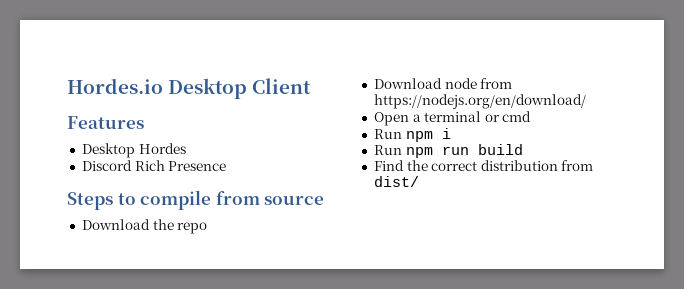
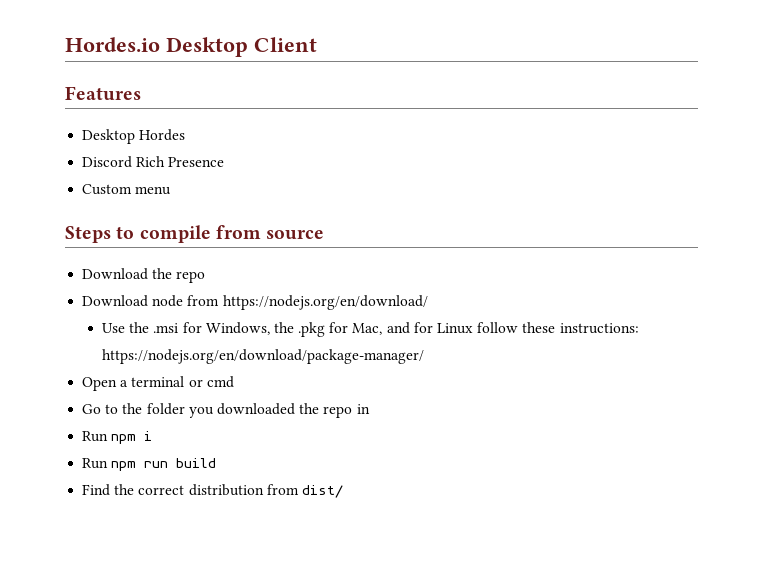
(227, 166) none -> [82,184,172,195] // Custom menu
(586, 101) none -> [101,322,639,337] [101,349,424,364] // Use the .msi for Windows, the .pkg for Mac, and for Linux follow these instructions: https://nodejs.org/en/download/package-manager/
(532, 116) none -> [82,403,370,418] // Go to the folder you downloaded the repo in

